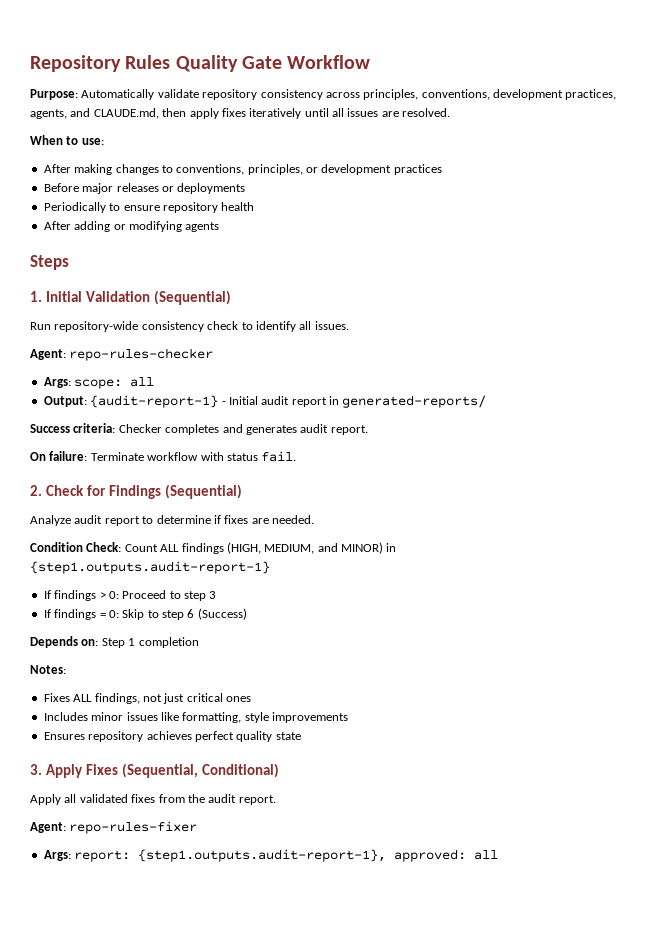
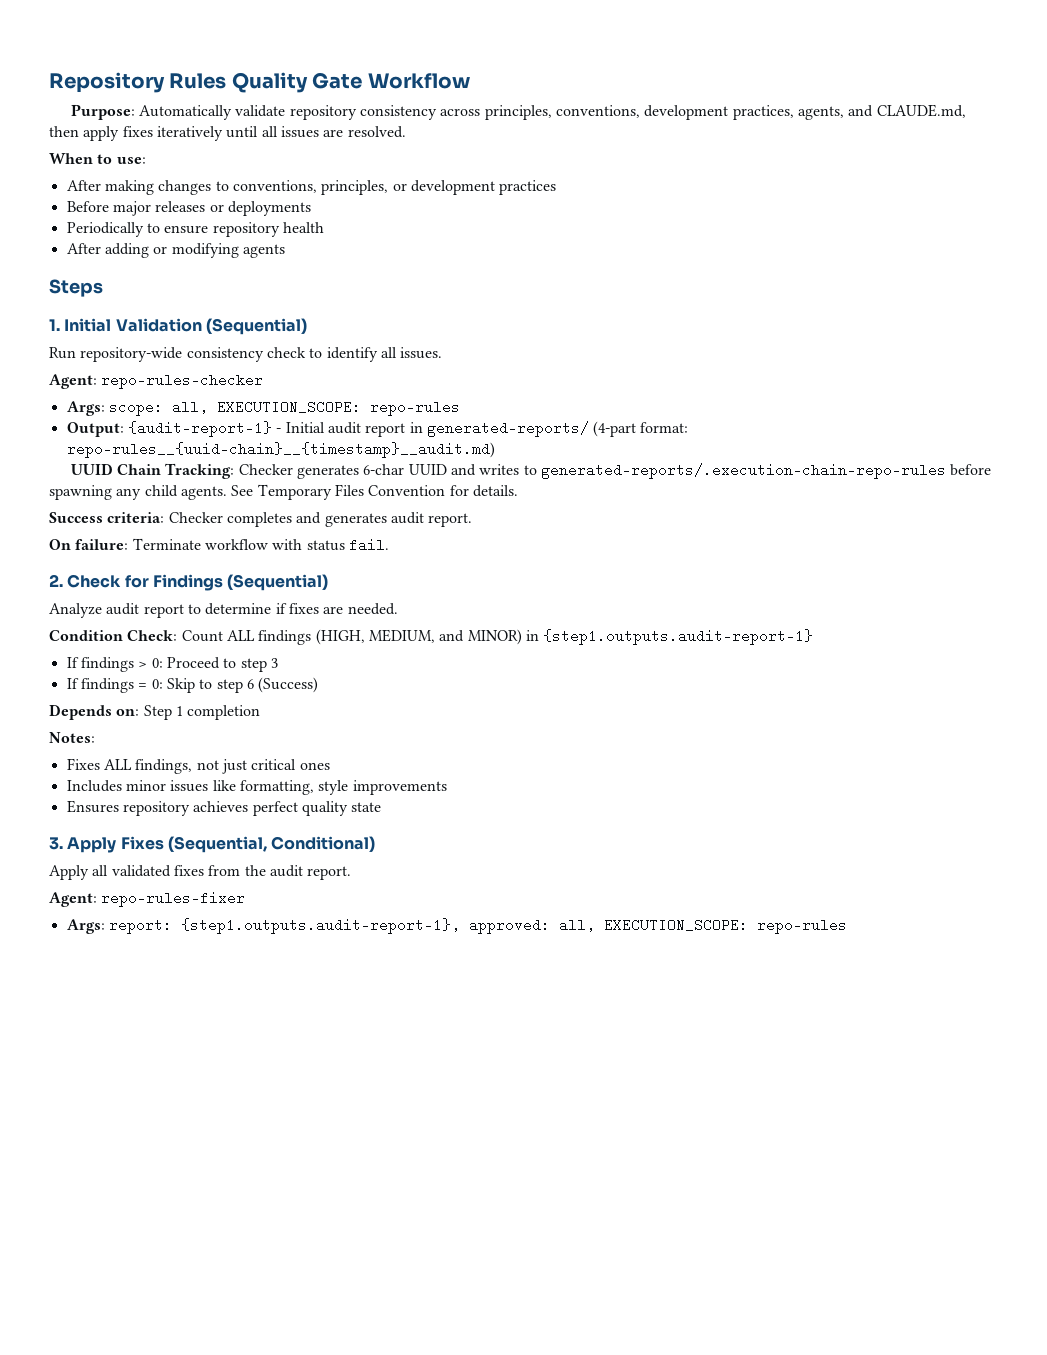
[130,377,155,387] all -> [171,400,460,416] all, EXECUTION_SCOPE: repo-rules
(487, 401) none -> [593,421,689,437] [66,442,495,458] [70,463,992,479] [49,484,518,500] (4-part format: repo-rules__{uuid-chain}__{timestamp}__audit.md) // UUID Chain Tracking: Checker generates 6-char UUID and writes to generated-reports/.execution-chain-repo-rules before spawning any child agents. See Temporary Files Convention for details.
[474,850,499,860] all -> [558,918,847,934] all, EXECUTION_SCOPE: repo-rules

